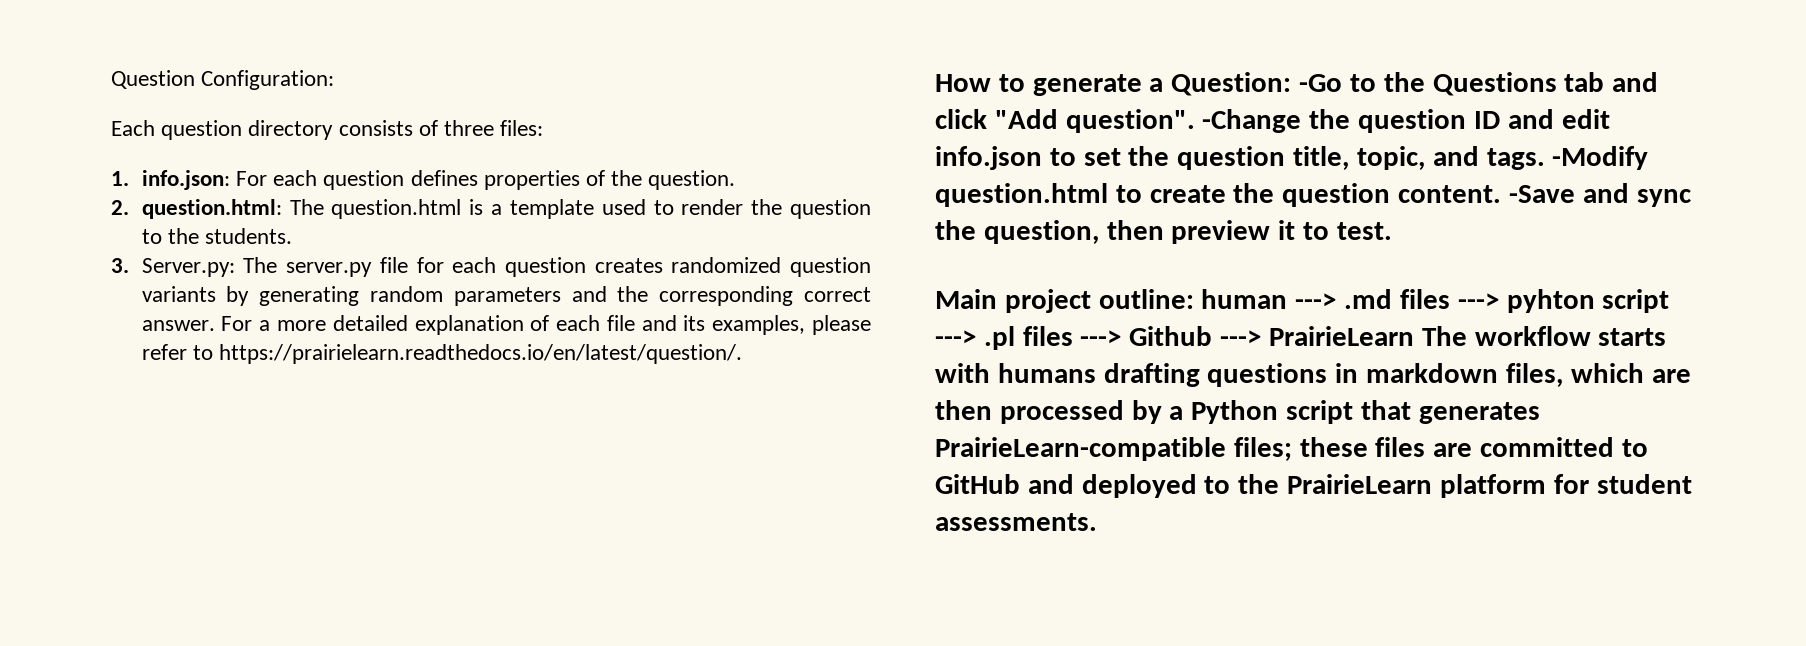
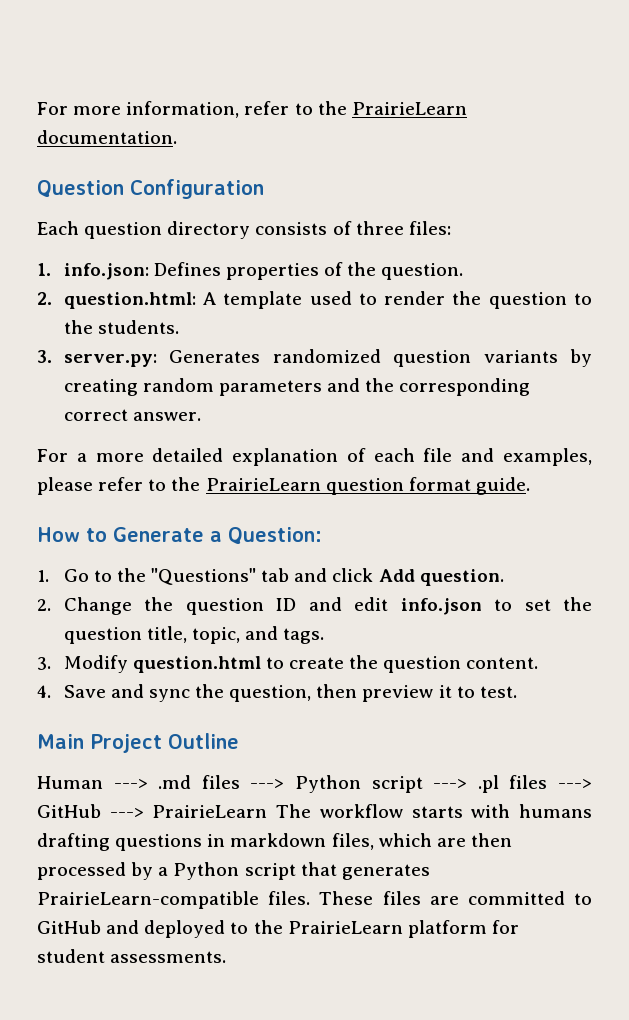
[111,70,335,90] Question Configuration: -> [37,101,467,118] [37,130,177,144] [37,179,264,199] For more information, refer to the PrairieLearn documentation. // Question Configuration
[235,170,478,190] For each question defines -> [153,262,221,276] Defines
[289,199,503,219] The question.html is a -> [202,292,216,305] A
[141,257,663,277] Server.py: The server.py file for each question creates -> [63,350,261,367] server.py: Generates
[259,286,360,306] generating -> [63,379,138,396] creating
(215, 325) none -> (201, 416) //
[683,315,706,331] its -> (495, 455) none
[219,344,743,364] https://prairielearn.readthedocs.io/en/latest/question/. -> [171,477,530,495] the PrairieLearn question format guide.
[1032,74,1142,96] generate -> [113,527,204,542] Generate
[1299,72,1557,96] -Go to the Questions -> [37,568,257,585] // 1. Go to the "Questions"
[994,109,1302,133] "Add question". -Change -> [378,569,504,586] [37,597,132,615] Add question. // 2. Change
[1552,146,1649,170] -Modify -> [37,655,128,673] // 3. Modify
[1508,185,1575,203] -Save -> [37,685,106,698] // 4. Save
[1004,289,1288,313] project outline: human -> [90,733,239,753] [37,776,103,789] Project Outline // Human
[1506,289,1595,313] pyhton -> [295,775,361,793] Python
[1129,326,1213,346] Github -> [37,804,101,818] GitHub
[1233,437,1368,461] files; these -> [268,891,374,905] files. These

